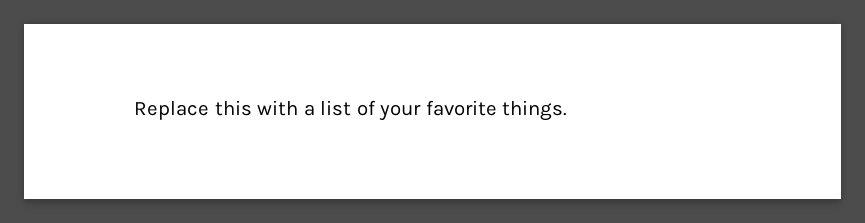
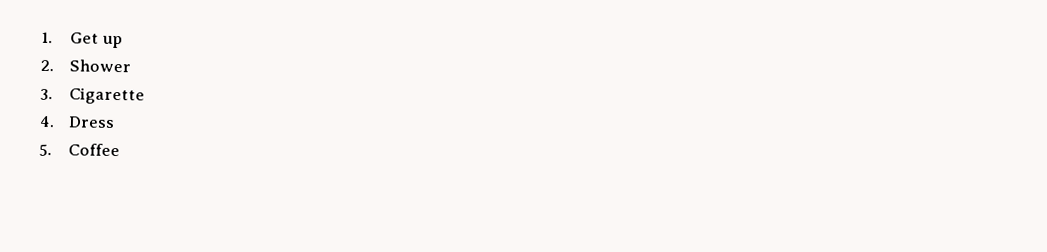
[134,100,568,121] Replace this with a list of your favorite things. -> [41,31,123,49] [40,59,132,73] [40,87,146,105] [39,115,116,129] [39,143,121,157] 1. Get up // 2. Shower // 3. Cigarette // 4. Dress // 5. Coffee

